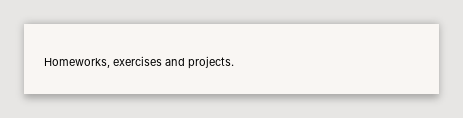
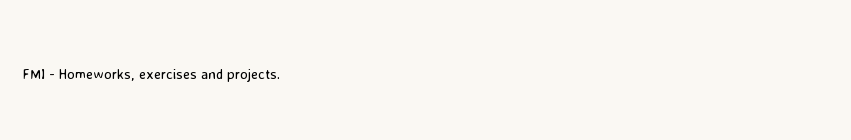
(44, 63) none -> [22,69,55,79] FMI -

